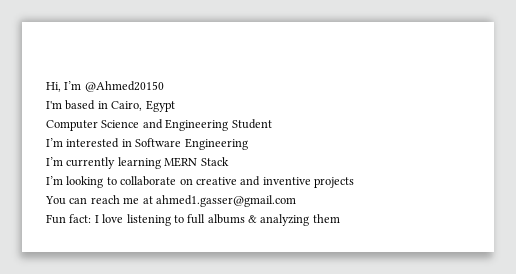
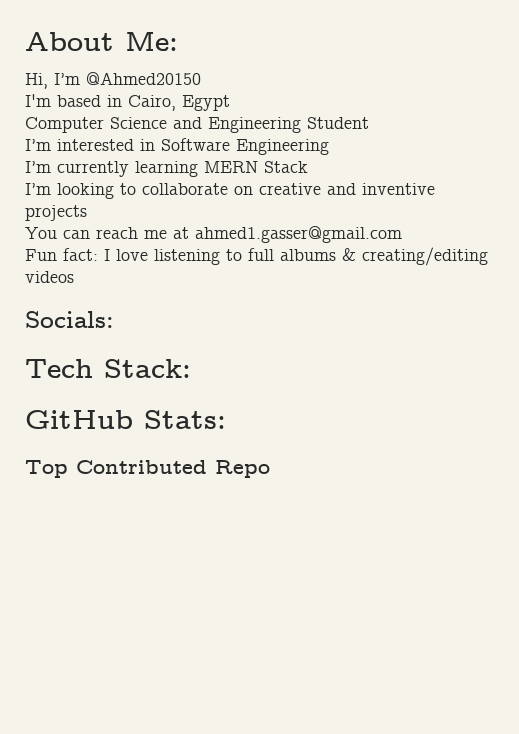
(46, 87) none -> [25,31,178,51] About Me: //
[260,214,340,226] analyzing them -> [362,247,488,266] [25,271,74,283] [25,311,114,328] [25,359,191,378] [25,410,226,429] [25,460,270,478] creating/editing videos // Socials: // Tech Stack: // GitHub Stats: // Top Contributed Repo

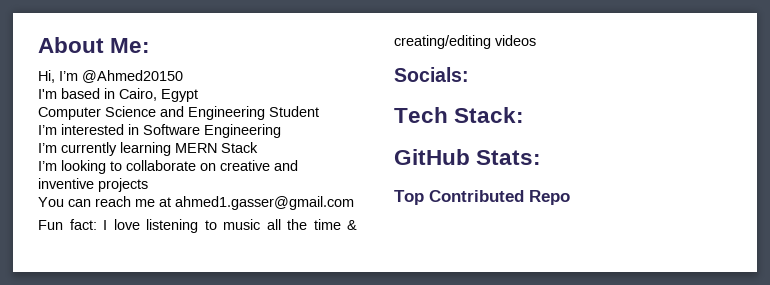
[248,248,336,261] full albums -> [223,219,341,230] music all the time

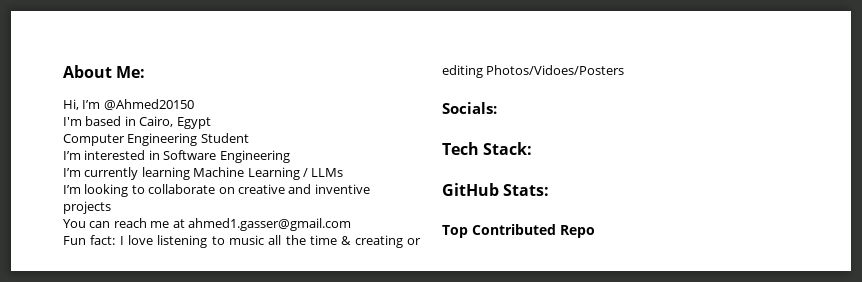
[105,106,184,117] Science and -> (125, 140) none
[175,142,258,153] MERN Stack -> [193,167,344,180] Machine Learning / LLMs
[394,35,536,49] creating/editing videos -> [354,235,421,248] [442,65,625,78] creating or editing Photos/Vidoes/Posters

